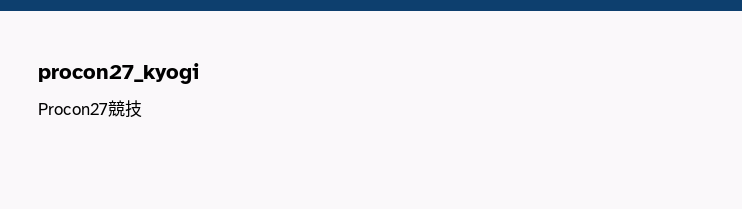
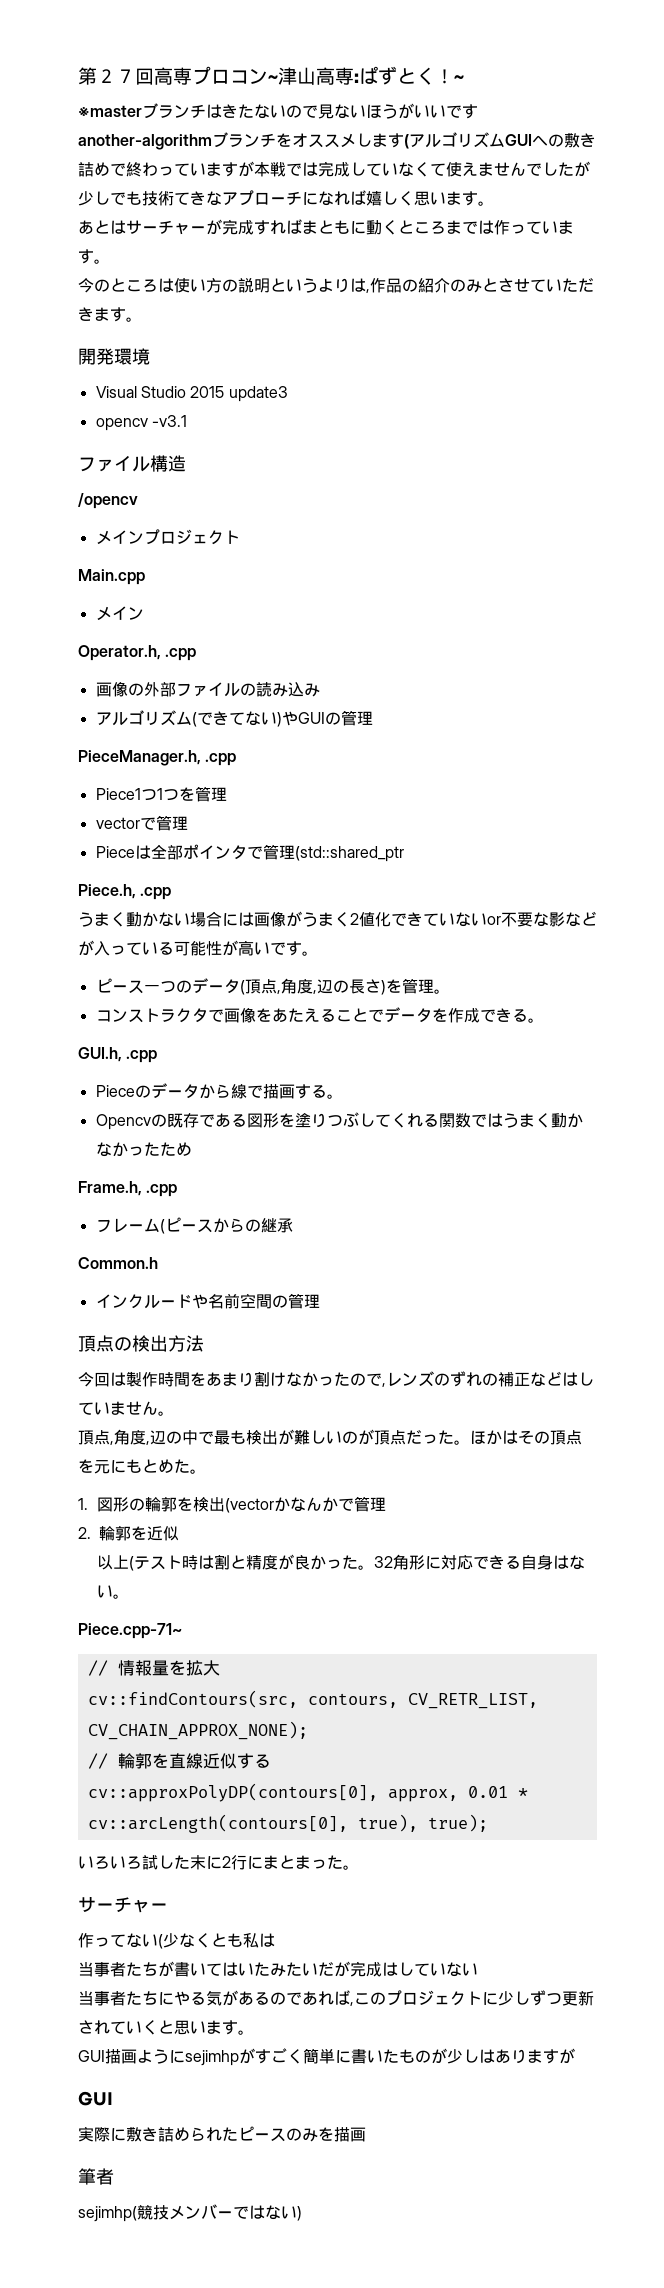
[38,63,199,84] [38,100,142,118] procon27_kyogi // Procon27競技 -> [78,66,464,85] [78,103,478,119] [78,132,596,150] [78,161,590,177] [78,190,494,206] [78,219,574,235] [78,249,110,264] [78,278,594,293] [78,307,142,322] [78,348,150,365] [95,386,288,402] [95,415,187,431] [78,455,186,472] [78,493,138,509] [95,529,240,545] [78,569,145,585] [95,606,144,621] [78,645,197,661] [95,682,320,697] [95,710,373,727] [78,750,237,766] [95,786,227,802] [95,815,188,831] [95,844,404,862] [78,884,172,900] [78,911,597,927] [78,940,318,956] [95,978,450,995] [95,1007,544,1023] [78,1047,158,1063] [95,1083,343,1099] [95,1112,583,1130] [95,1142,192,1157] [78,1181,178,1197] [95,1217,293,1234] [78,1257,158,1269] [95,1293,320,1309] [78,1335,204,1352] [78,1371,594,1387] [78,1401,174,1416] [78,1429,582,1445] [78,1459,206,1474] [78,1496,386,1513] [78,1526,179,1541] [96,1554,585,1571] [96,1585,129,1599] [78,1623,182,1639] [87,1660,220,1676] [87,1690,538,1709] [87,1721,308,1740] [87,1753,271,1769] [87,1783,528,1802] [87,1814,488,1833] [78,1855,359,1870] [78,1897,168,1913] [78,1933,275,1949] [78,1961,478,1977] [78,1990,594,2006] [78,2020,254,2035] [78,2048,575,2066] [78,2091,113,2106] [78,2126,366,2142] [78,2168,114,2185] [78,2204,302,2222] 第２７回高専プロコン~津山高専:ぱずとく！~ // ※masterブランチはきたないので見ないほうがいいですanother-algorithmブランチをオススメします(アルゴリズムGUIへの敷き詰めで終わっていますが本戦では完成していなくて使えませんでしたが少しでも技術てきなアプローチになれば嬉しく思います。 // あとはサーチャーが完成すればまともに動くところまでは作っています。 // 今のところは使い方の説明というよりは,作品の紹介のみとさせていただきます。 // 開発環境 // Visual Studio 2015 update3 // opencv -v3.1 // ファイル構造 // /opencv // メインプロジェクト // Main.cpp // メイン // Operator.h, .cpp // 画像の外部ファイルの読み込み // アルゴリズム(できてない)やGUIの管理 // PieceManager.h, .cpp // Piece1つ1つを管理 // vectorで管理 // Pieceは全部ポインタで管理(std::shared_ptr // Piece.h, .cpp // うまく動かない場合には画像がうまく2値化できていないor不要な影などが入っている可能性が高いです。 // ピース一つのデータ(頂点,角度,辺の長さ)を管理。 // コンストラクタで画像をあたえることでデータを作成できる。 // GUI.h, .cpp // Pieceのデータから線で描画する。 // Opencvの既存である図形を塗りつぶしてくれる関数ではうまく動かなかったため // Frame.h, .cpp // フレーム(ピースからの継承 // Common.h // インクルードや名前空間の管理 // 頂点の検出方法 // 今回は製作時間をあまり割けなかったので,レンズのずれの補正などはしていません。 // 頂点,角度,辺の中で最も検出が難しいのが頂点だった。ほかはその頂点を元にもとめた。 // 1.図形の輪郭を検出(vectorかなんかで管理 // 2.輪郭を近似 // 以上(テスト時は割と精度が良かった。32角形に対応できる自身はない。 // Piece.cpp-71~ // // 情報量を拡大 // cv::findContours(src, contours, CV_RETR_LIST, CV_CHAIN_APPROX_NONE); // // 輪郭を直線近似する // cv::approxPolyDP(contours[0], approx, 0.01 * cv::arcLength(contours[0], true), true); // いろいろ試した末に2行にまとまった。 // サーチャー // 作ってない(少なくとも私は // 当事者たちが書いてはいたみたいだが完成はしていない // 当事者たちにやる気があるのであれば,このプロジェクトに少しずつ更新されていくと思います。 // GUI描画ようにsejimhpがすごく簡単に書いたものが少しはありますが // GUI // 実際に敷き詰められたピースのみを描画 // 筆者 // sejimhp(競技メンバーではない)

